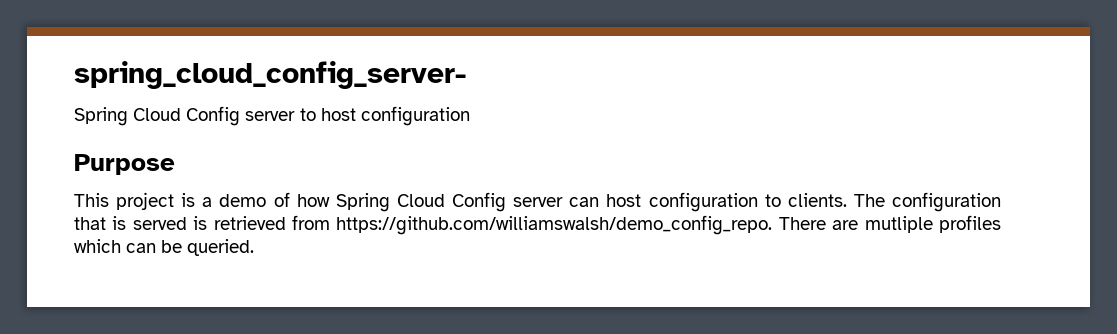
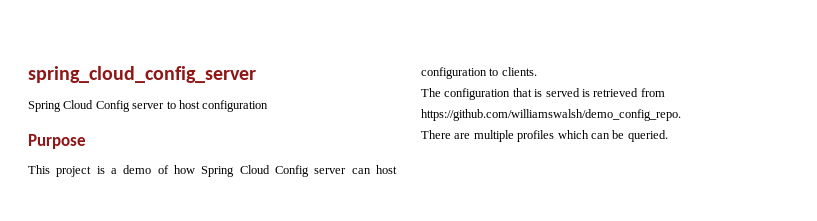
[74,61,466,89] spring_cloud_config_server- -> [28,66,256,83] spring_cloud_config_server
(847, 200) none -> (537, 71) //
(773, 225) none -> (681, 115) //
[864,216,933,233] mutliple -> [473,130,514,142] multiple

